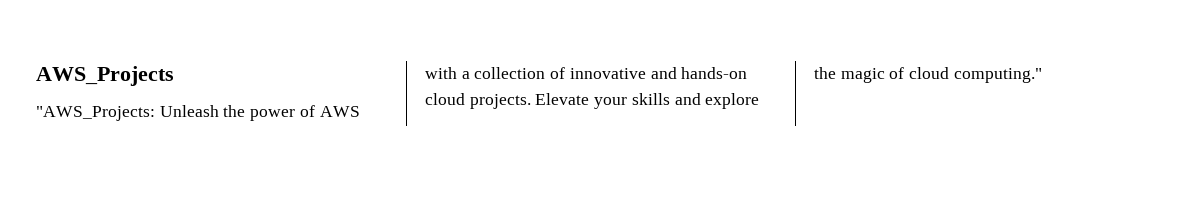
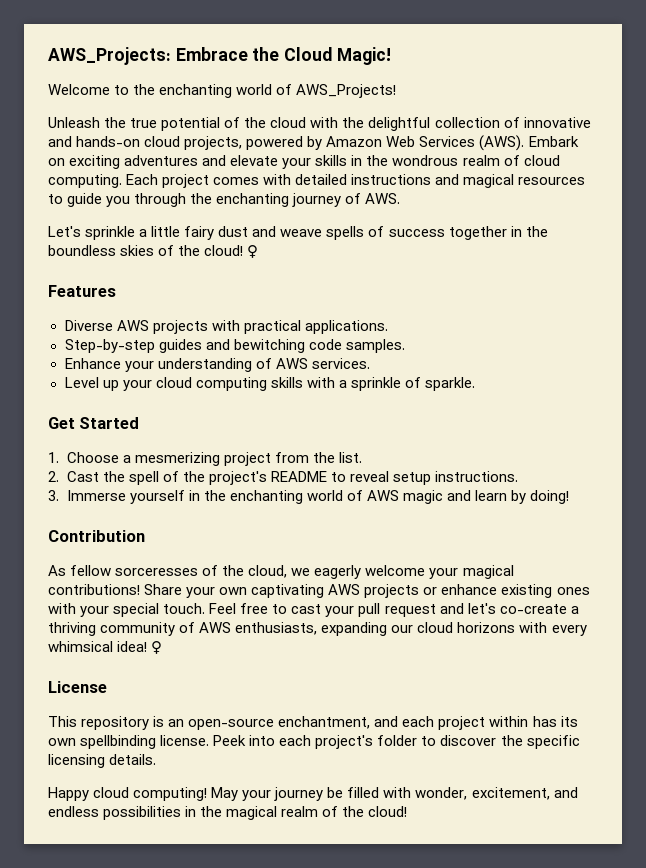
[36,66,174,86] [36,105,360,121] [425,67,470,79] AWS_Projects // "AWS_Projects: Unleash the power of AWS with a -> [48,47,391,65] [48,84,397,98] [48,117,431,131] AWS_Projects: Embrace the Cloud Magic! // Welcome to the enchanting world of AWS_Projects! // Unleash the true potential of the cloud with the delightful
[469,93,760,109] [814,67,1042,83] projects. Elevate your skills and explore the magic of cloud computing." -> [184,135,579,151] [48,155,560,169] [48,174,586,188] [48,193,401,207] [48,226,548,240] [48,245,259,258] [48,285,116,297] [64,320,388,334] [64,339,405,353] [64,358,370,372] [64,377,476,391] [48,417,140,429] [48,452,362,466] [48,471,518,485] [48,490,570,504] [48,530,145,542] [48,565,514,579] [48,584,590,598] [48,603,579,617] [48,622,587,636] [48,641,163,654] [48,681,107,693] [48,716,578,730] [48,735,580,749] [48,754,157,768] [48,787,578,801] [48,806,408,820] projects, powered by Amazon Web Services (AWS). Embark on exciting adventures and elevate your skills in the wondrous realm of cloud computing. Each project comes with detailed instructions and magical resources to guide you through the enchanting journey of AWS. // Let's sprinkle a little fairy dust and weave spells of success together in the boundless skies of the cloud! ♀ // Features // Diverse AWS projects with practical applications. // Step-by-step guides and bewitching code samples. // Enhance your understanding of AWS services. // Level up your cloud computing skills with a sprinkle of sparkle. // Get Started // 1. Choose a mesmerizing project from the list. // 2. Cast the spell of the project's README to reveal setup instructions. // 3. Immerse yourself in the enchanting world of AWS magic and learn by doing! // Contribution // As fellow sorceresses of the cloud, we eagerly welcome your magical contributions! Share your own captivating AWS projects or enhance existing ones with your special touch. Feel free to cast your pull request and let's co-create a thriving community of AWS enthusiasts, expanding our cloud horizons with every whimsical idea! ♀ // License // This repository is an open-source enchantment, and each project within has its own spellbinding license. Peek into each project's folder to discover the specific licensing details. // Happy cloud computing! May your journey be filled with wonder, excitement, and endless possibilities in the magical realm of the cloud!

